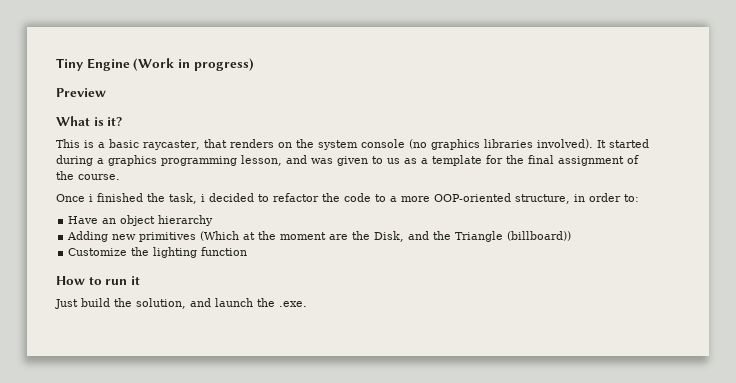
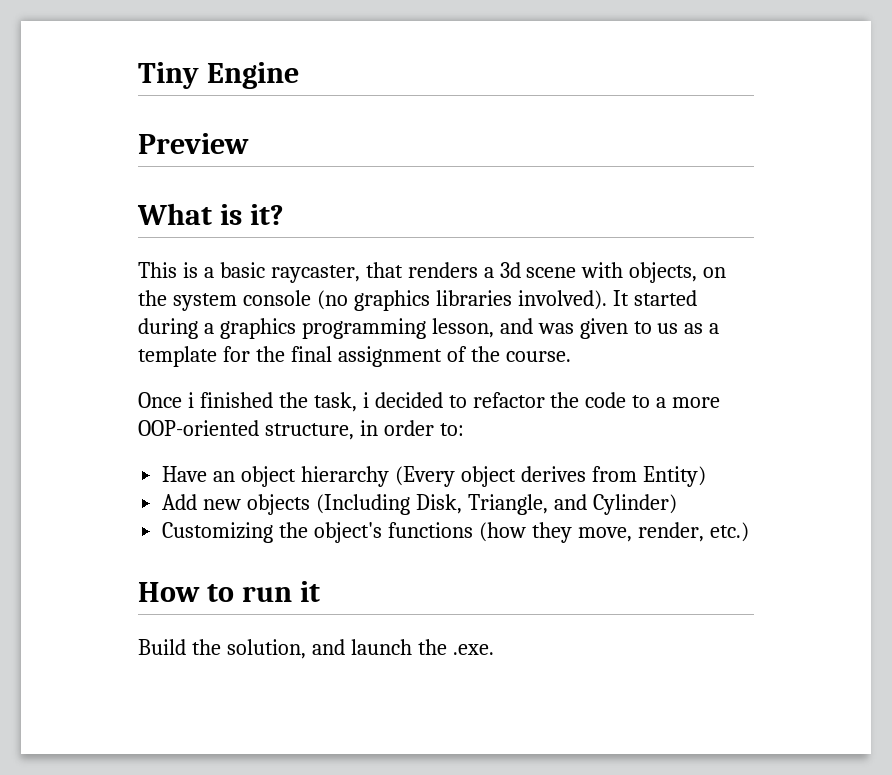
[133,58,254,71] (Work in progress) -> (299, 75) none
(274, 143) none -> [483,262,698,283] a 3d scene with objects,
[67,231,572,242] [68,247,248,258] // Adding new primitives (Which at the moment are the Disk, and the Triangle (billboard)) // Customize the lighting function -> [394,466,706,487] [162,494,677,515] [162,522,749,543] (Every object derives from Entity) // Add new objects (Including Disk, Triangle, and Cylinder) // Customizing the object's functions (how they move, render, etc.)
[55,298,110,309] Just build -> [138,639,186,655] Build

